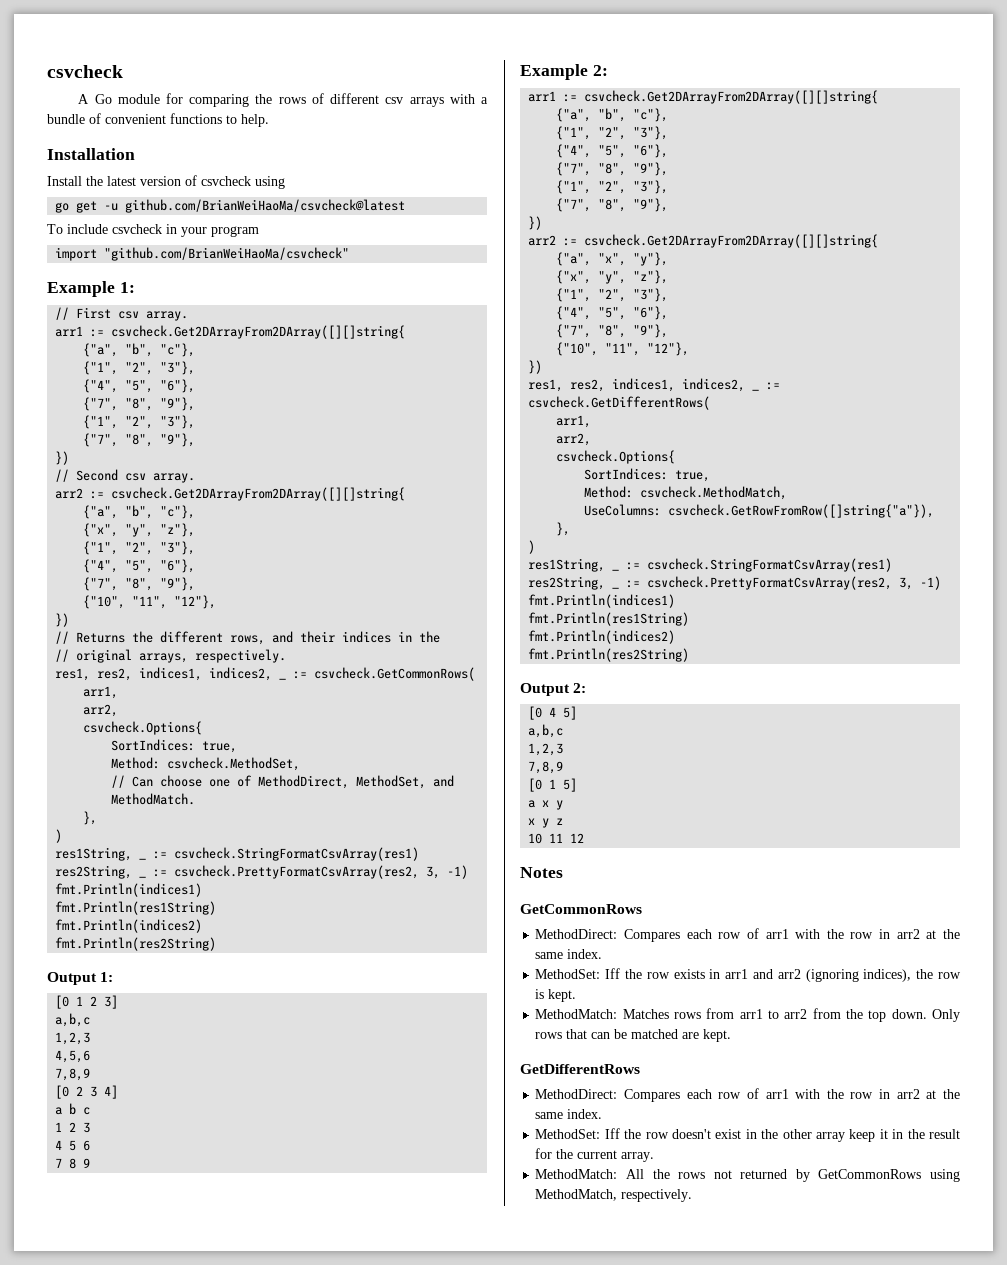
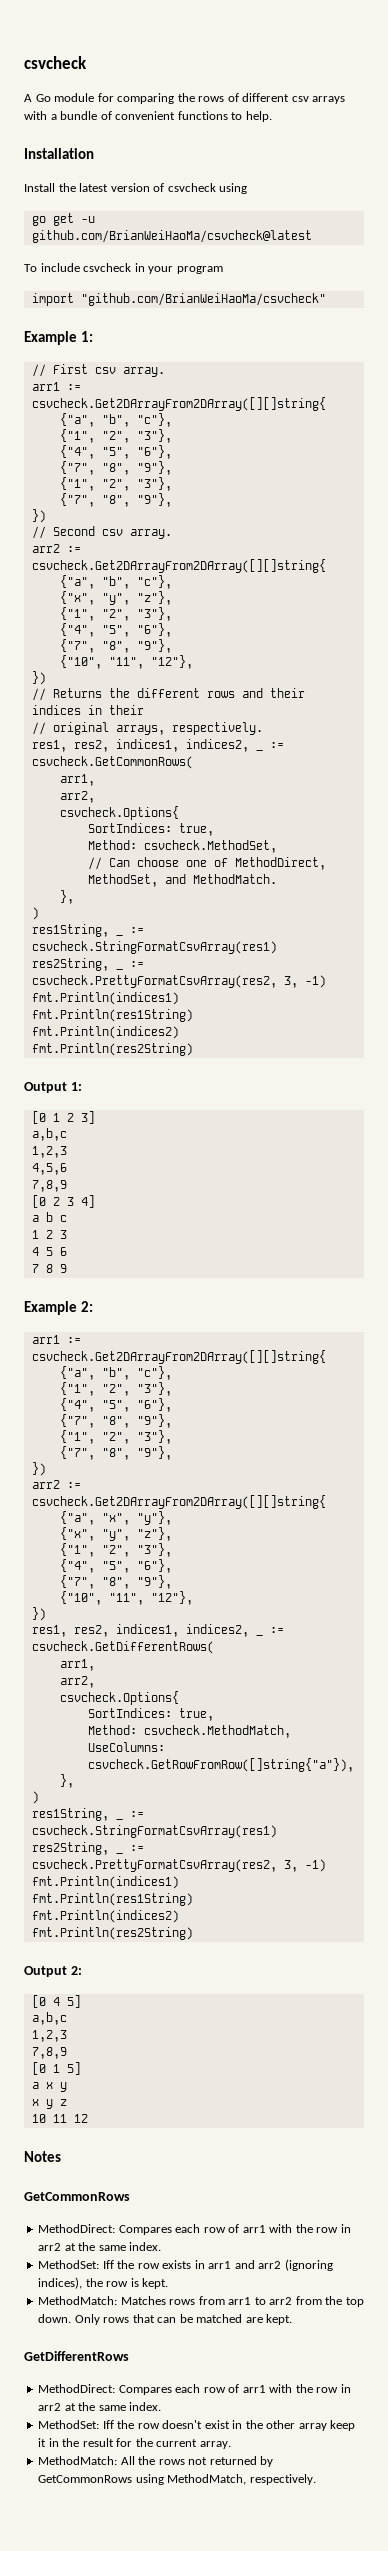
[230,635,266,645] rows, -> [206,691,235,698] rows
[419,631,441,643] the -> [108,705,144,715] their

